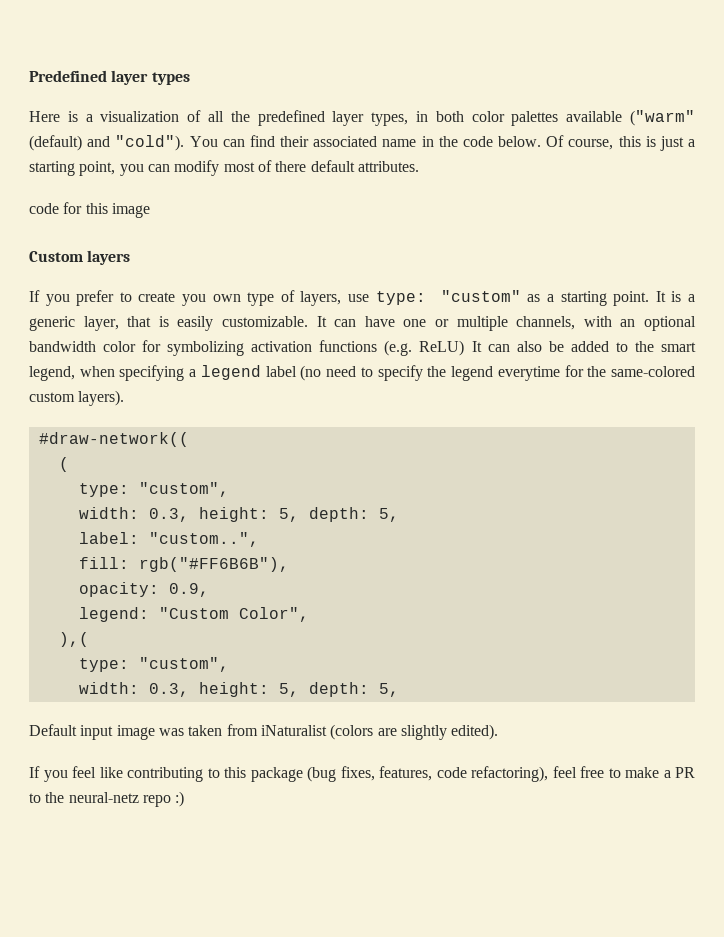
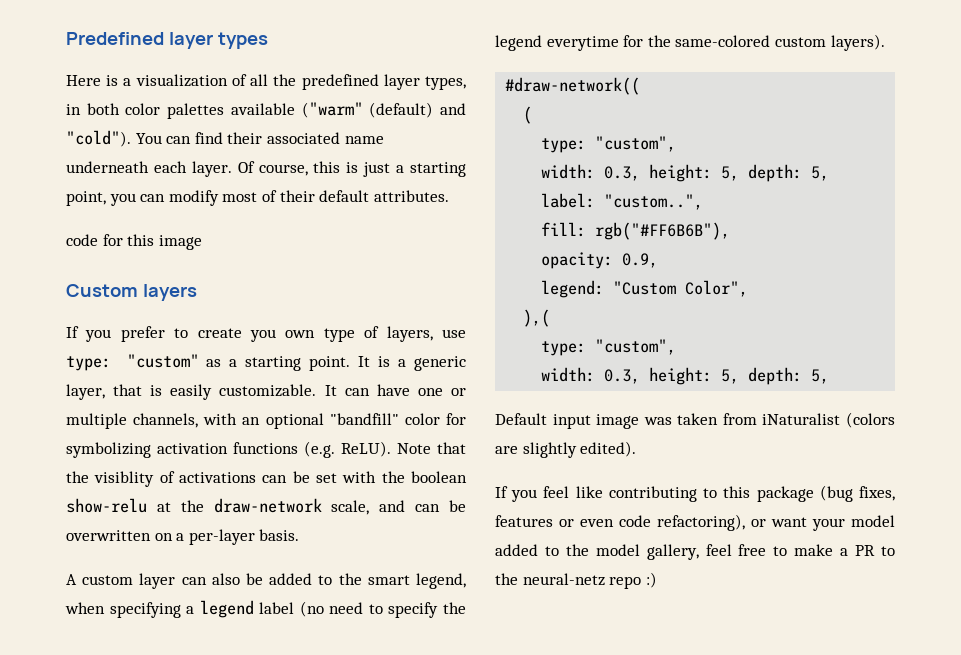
[421,136,542,147] in the code below. -> [66,161,232,177] underneath each layer.
[275,161,307,172] there -> [279,190,315,202] their
[29,341,96,352] bandwidth -> [329,413,399,425] "bandfill"
[419,340,482,356] ReLU) It -> [341,441,466,457] [66,471,467,487] [66,498,466,515] [66,529,300,545] [66,573,176,589] ReLU). Note that the visiblity of activations can be set with the boolean show-relu at the draw-network scale, and can be overwritten on a per-layer basis. // A custom layer
[379,766,548,782] features, code refactoring), -> [495,514,895,531] [495,544,699,560] features or even code refactoring), or want your model added to the model gallery,

